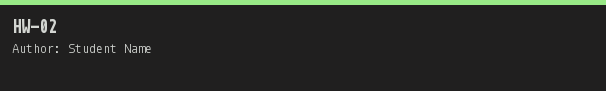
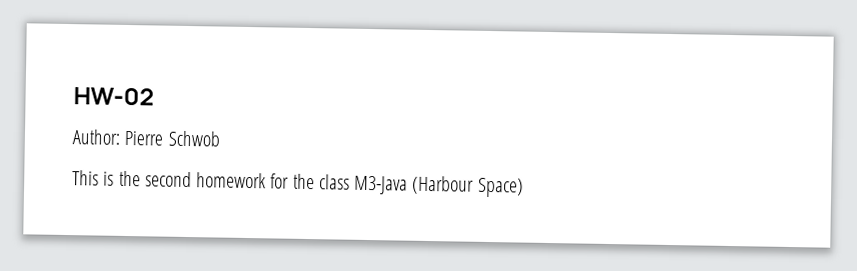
[68,44,152,53] Student Name -> [124,130,221,147] [72,170,524,198] Pierre Schwob // This is the second homework for the class M3-Java (Harbour Space)

